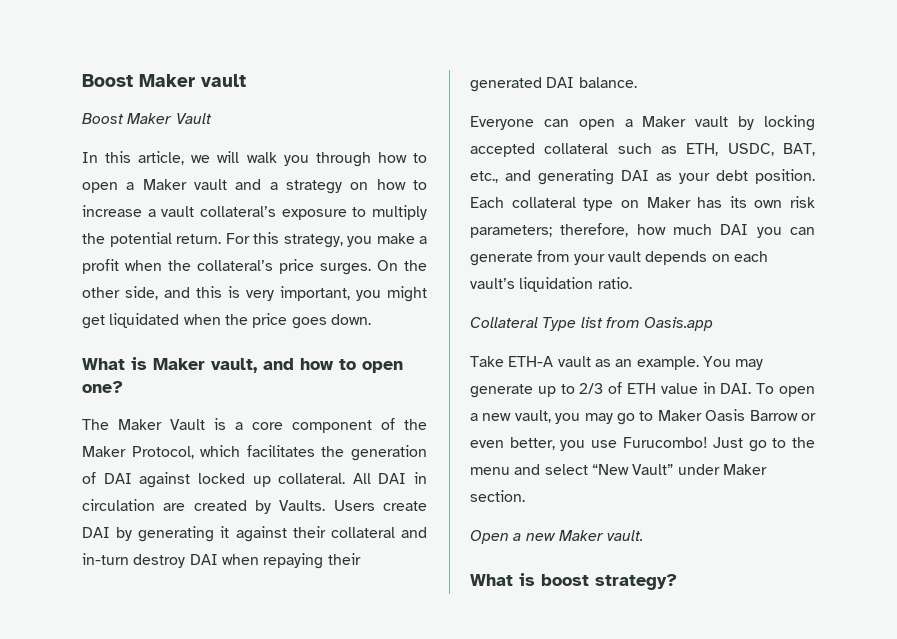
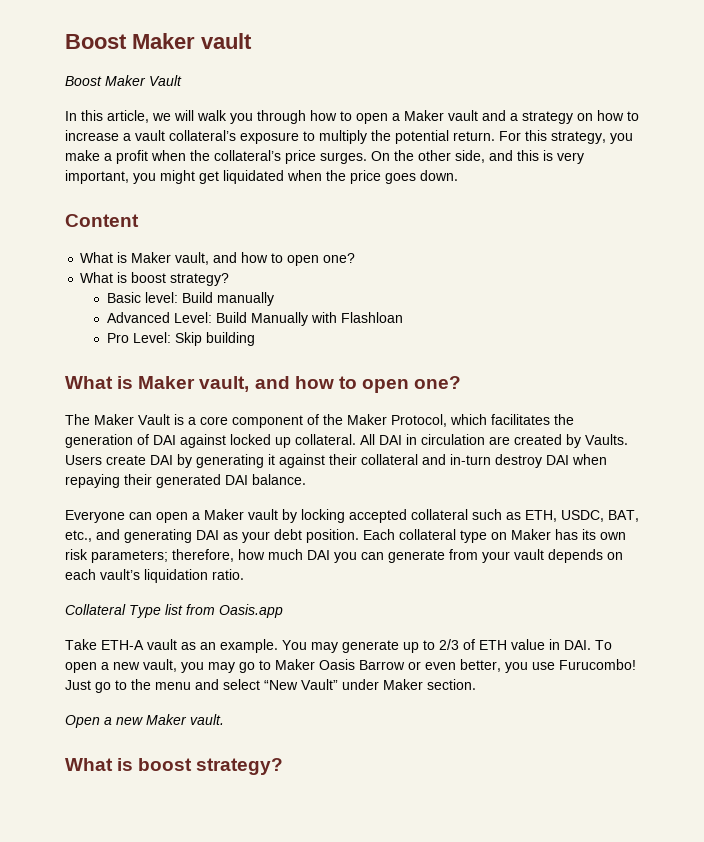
(371, 319) none -> [65,214,139,227] [80,252,356,266] [80,272,230,286] [106,292,274,306] [106,312,403,326] [106,332,255,346] // Content // What is Maker vault, and how to open one? // What is boost strategy? // Basic level: Build manually // Advanced Level: Build Manually with Flashloan // Pro Level: Skip building

